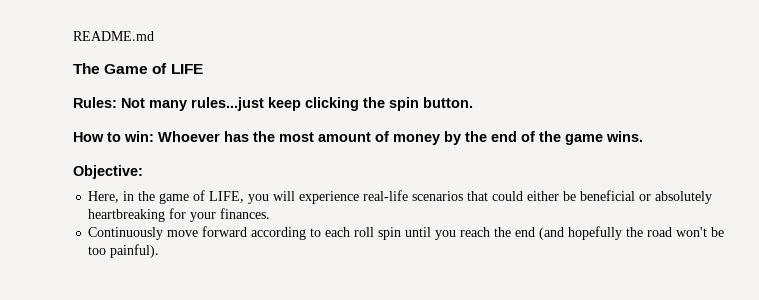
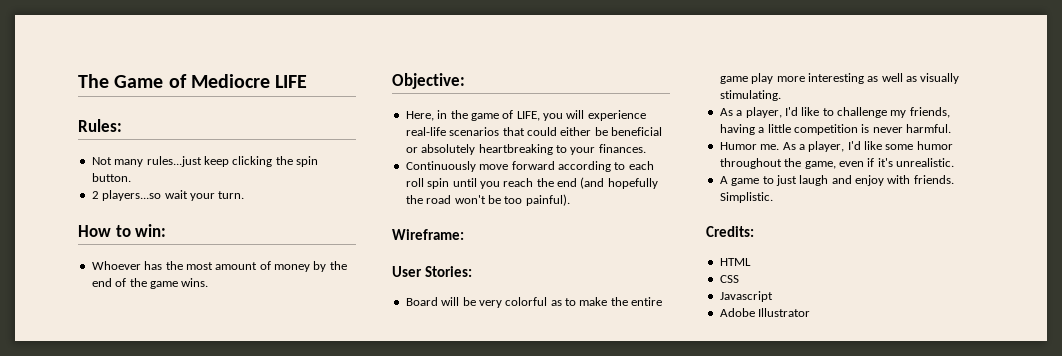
[73,31,154,41] README.md // -> (78, 81) none
(168, 68) none -> [190,74,270,88] Mediocre
(117, 102) none -> (122, 125) //
(473, 102) none -> [91,190,245,201] // 2 players...so wait your turn.
(154, 136) none -> (167, 230) //
[169,208,187,219] for -> [555,145,567,153] to
(160, 251) none -> [392,229,464,240] [392,266,472,277] [405,297,663,308] [719,73,960,84] [719,90,781,101] [719,107,950,118] [719,124,951,135] [719,141,953,152] [719,158,954,169] [719,175,954,186] [719,192,773,203] [706,226,754,237] [719,258,751,266] [719,275,739,283] [719,291,773,302] [719,308,811,317] // Wireframe: // User Stories: // Board will be very colorful as to make the entire game play more interesting as well as visually stimulating. // As a player, I'd like to challenge my friends, having a little competition is never harmful. // Humor me. As a player, I'd like some humor throughout the game, even if it's unrealistic. // A game to just laugh and enjoy with friends. Simplistic. // Credits: // HTML // CSS // Javascript // Adobe Illustrator

